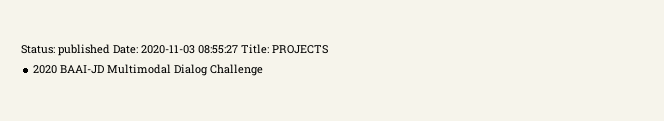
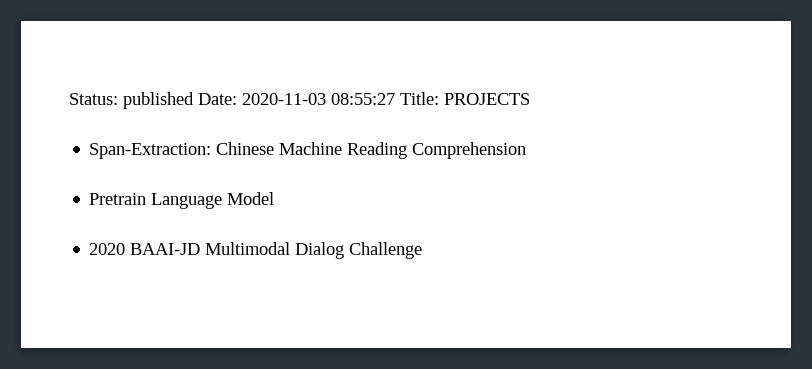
(328, 49) none -> [89,142,527,159] [89,192,275,209] // Span-Extraction: Chinese Machine Reading Comprehension // Pretrain Language Model

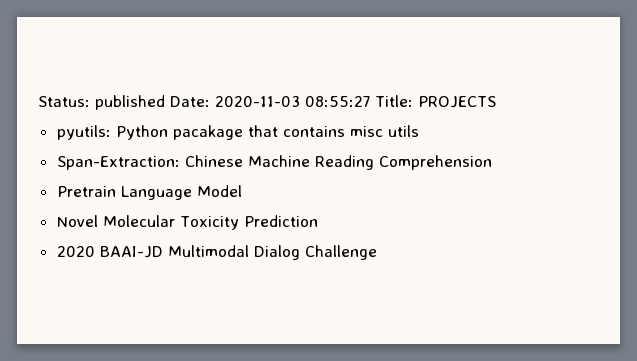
(530, 99) none -> [56,125,419,140] // pyutils: Python pacakage that contains misc utils
(275, 198) none -> [56,215,318,230] // Novel Molecular Toxicity Prediction

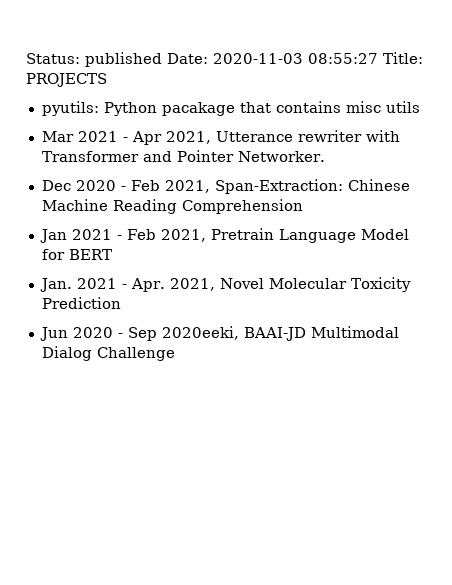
(419, 131) none -> [41,130,400,145] [41,150,325,162] [41,180,210,193] Mar 2021 - Apr 2021, Utterance rewriter with Transformer and Pointer Networker. // Dec 2020 - Feb 2021,
[56,185,242,200] Pretrain Language Model // -> [39,228,409,243] [41,249,112,260] [39,278,215,292] Jan 2021 - Feb 2021, Pretrain Language Model for BERT // Jan. 2021 - Apr. 2021,
[56,246,95,257] 2020 -> [39,326,239,341] Jun 2020 - Sep 2020eeki,

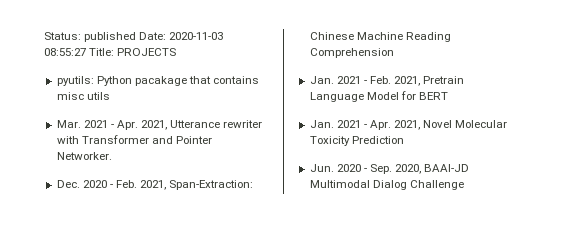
[41,131,162,145] Mar 2021 - Apr -> [56,120,138,130] Mar. 2021 - Apr.
[41,180,160,191] Dec 2020 - Feb -> [56,180,137,188] Dec. 2020 - Feb.
[39,229,156,243] Jan 2021 - Feb -> [309,76,391,84] Jan. 2021 - Feb.
[39,326,239,341] Jun 2020 - Sep 2020eeki, -> [309,164,422,174] Jun. 2020 - Sep. 2020,

